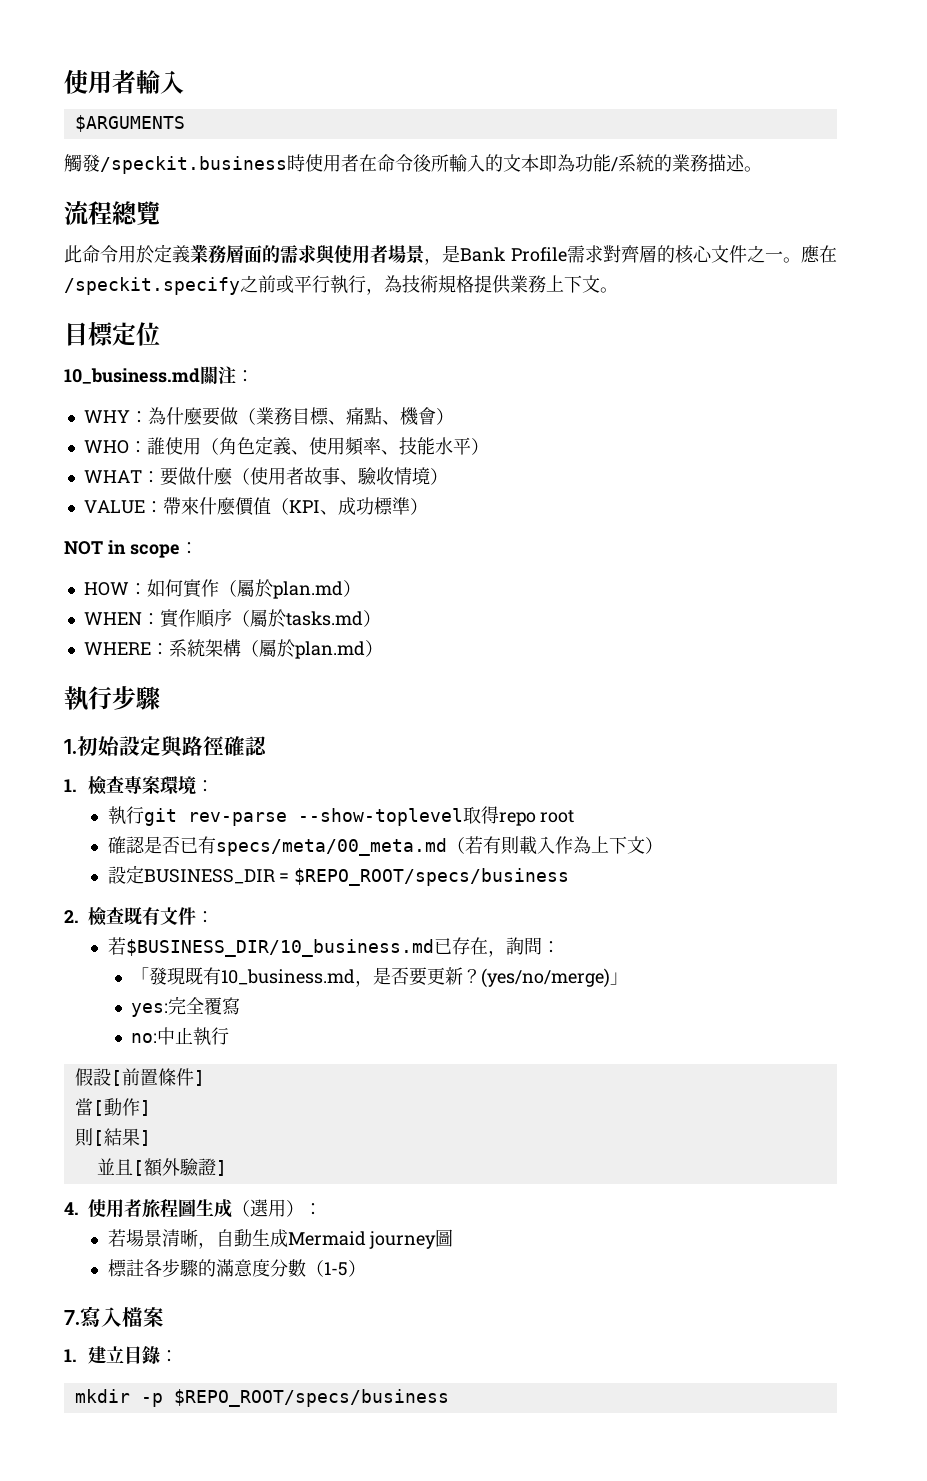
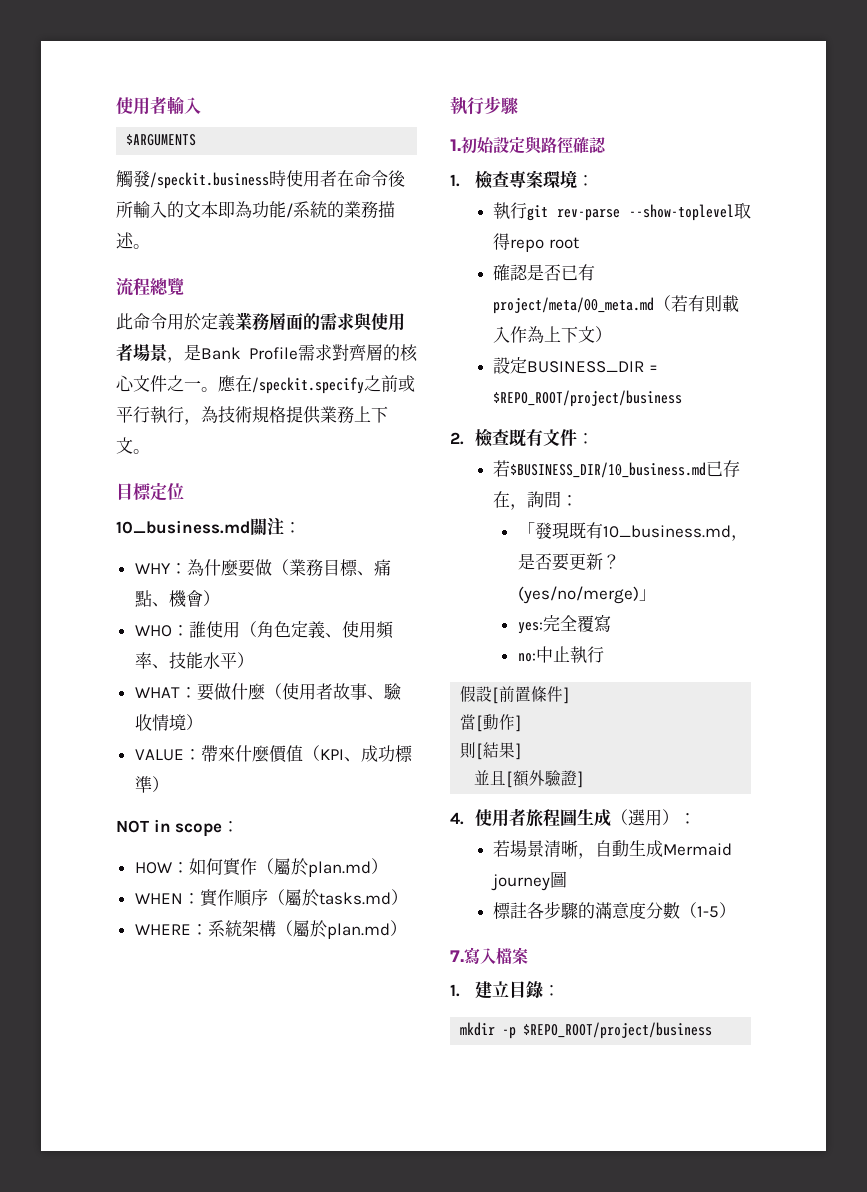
[215,838,447,856] specs/meta/00_meta.md -> [493,297,655,314] project/meta/00_meta.md
[294,868,570,886] $REPO_ROOT/specs/business -> [493,390,683,407] $REPO_ROOT/project/business
[173,1389,449,1407] $REPO_ROOT/specs/business -> [523,1022,713,1039] $REPO_ROOT/project/business

